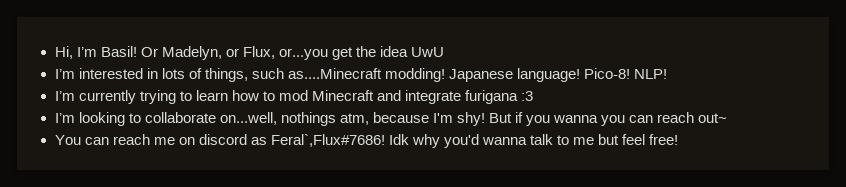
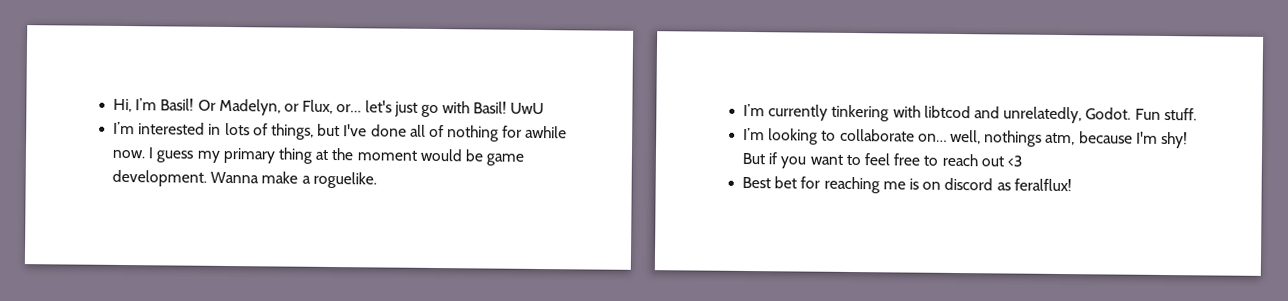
[278,46,409,60] or...you get the idea -> [336,100,508,118] or… let's just go with Basil!
[251,68,668,82] [54,90,534,104] such as....Minecraft modding! Japanese language! Pico-8! NLP! // I’m currently trying to learn how to mod Minecraft and integrate furigana :3 -> [317,123,568,142] [112,147,525,166] [112,169,377,189] [743,103,1197,124] but I've done all of nothing for awhile now. I guess my primary thing at the moment would be game development. Wanna make a roguelike. // I’m currently tinkering with libtcod and unrelatedly, Godot. Fun stuff.
[219,112,277,125] on...well, -> [917,129,981,145] on… well,
[553,112,728,126] [54,134,679,148] wanna you can reach out~ // You can reach me on discord as Feral`,Flux#7686! Idk why you'd wanna talk to me but feel free! -> [809,153,1022,167] [742,176,1072,194] want to feel free to reach out <3 // Best bet for reaching me is on discord as feralflux!

